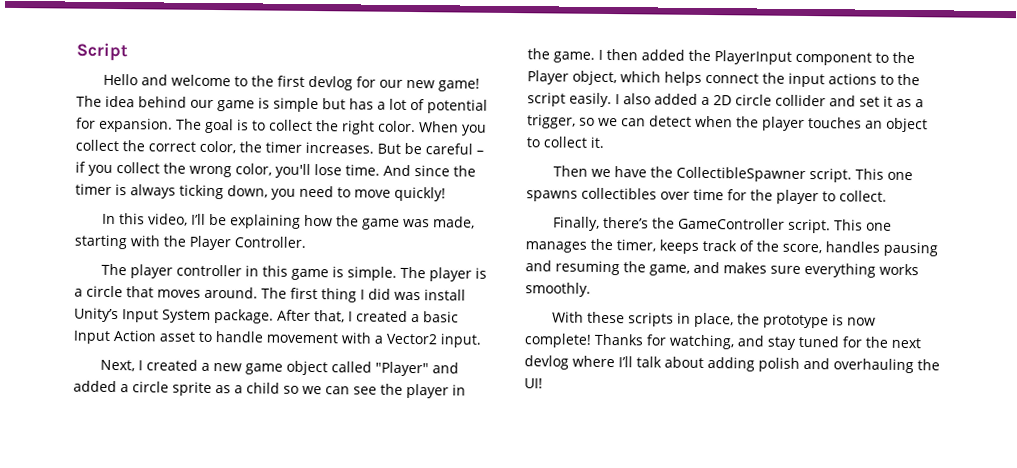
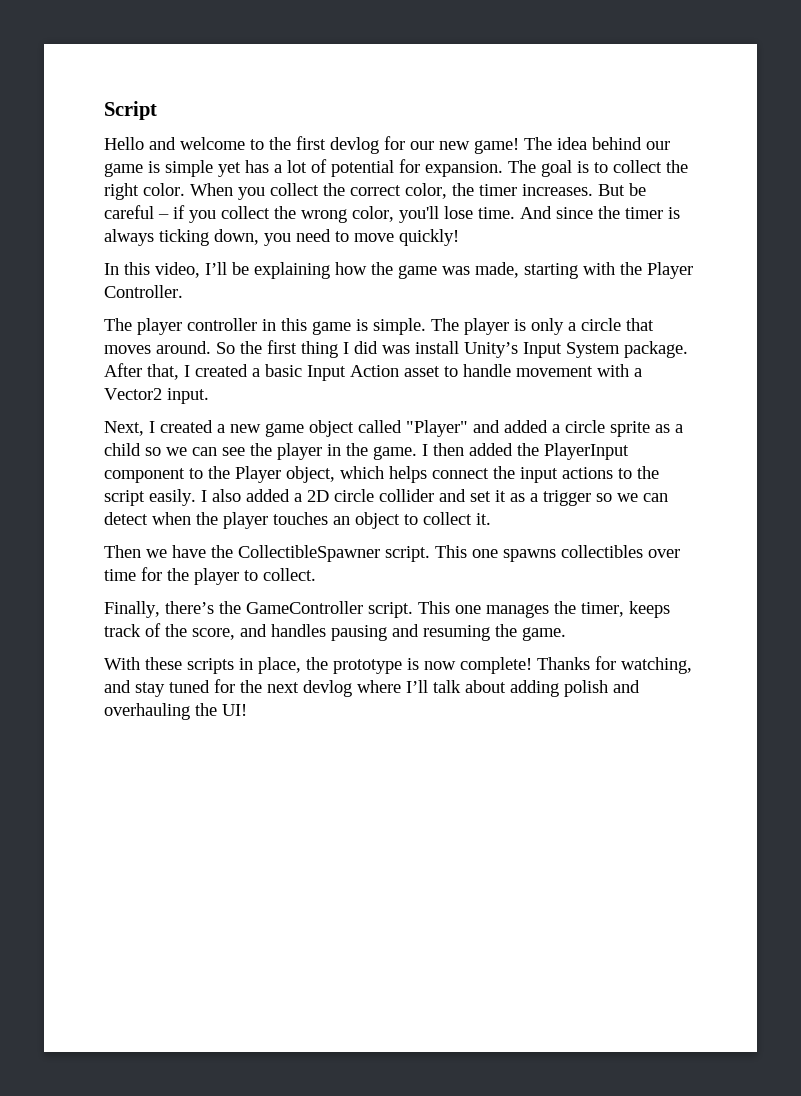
[322,98,346,110] but -> [218,162,241,177] yet
(488, 273) none -> [531,318,564,335] only
[261,287,287,299] The -> [216,341,262,354] So the
[527,114,576,129] trigger, -> [543,490,591,506] trigger
(822, 248) none -> [240,624,267,637] and
[649,261,919,278] [525,282,591,297] game, and makes sure everything works smoothly. -> [522,627,566,641] game.

